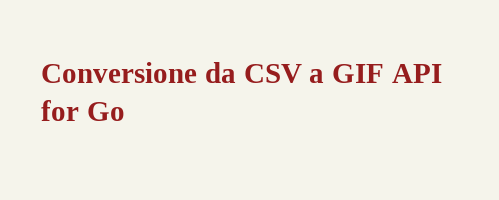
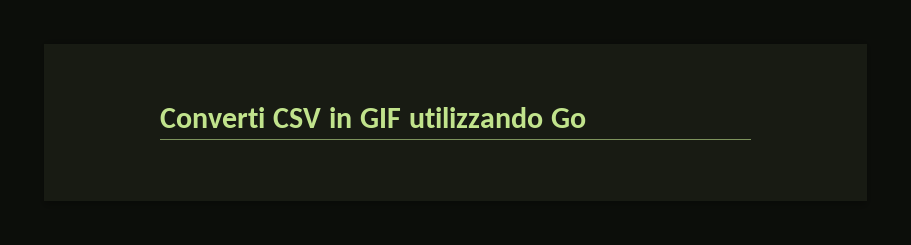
[41,62,443,83] [41,100,79,121] Conversione da CSV a GIF API for -> [160,107,543,128] Converti CSV in GIF utilizzando

